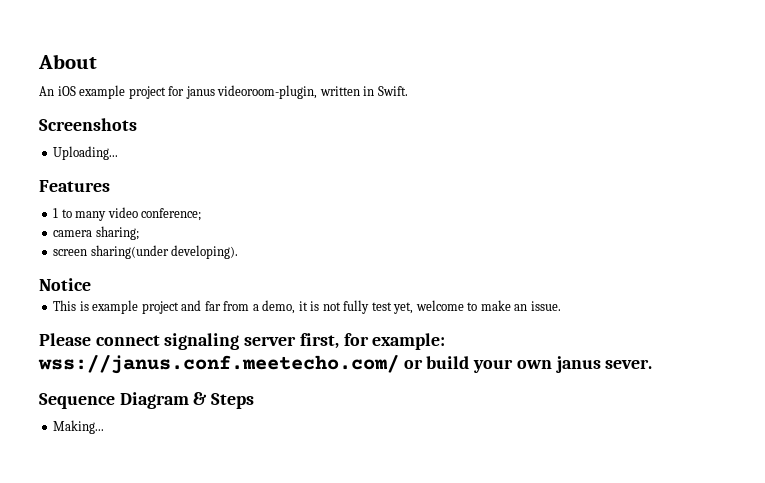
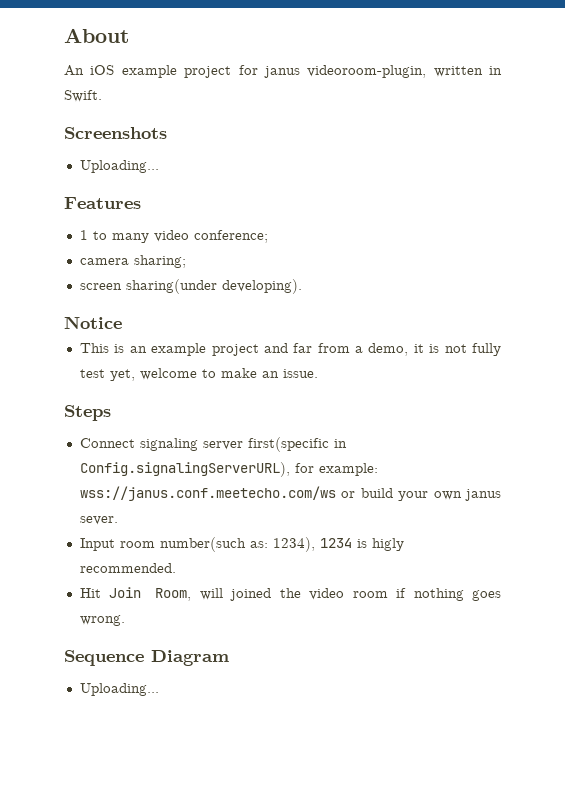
(89, 306) none -> [129,346,147,353] an
[39,333,339,350] Please connect signaling server first, -> [64,405,111,421] [79,437,347,452] [79,462,290,477] Steps // Connect signaling server first(specific in Config.signalingServerURL),
[38,355,399,374] wss://janus.conf.meetecho.com/ -> [79,486,336,501] wss://janus.conf.meetecho.com/ws
(653, 364) none -> [79,537,404,552] [79,563,176,573] [79,587,502,601] [79,615,125,626] // Input room number(such as: 1234), 1234 is higly recommended. // Hit Join Room, will joined the video room if nothing goes wrong.
[193,392,255,409] [53,420,105,434] & Steps // Making... -> [79,683,159,696] // Uploading...

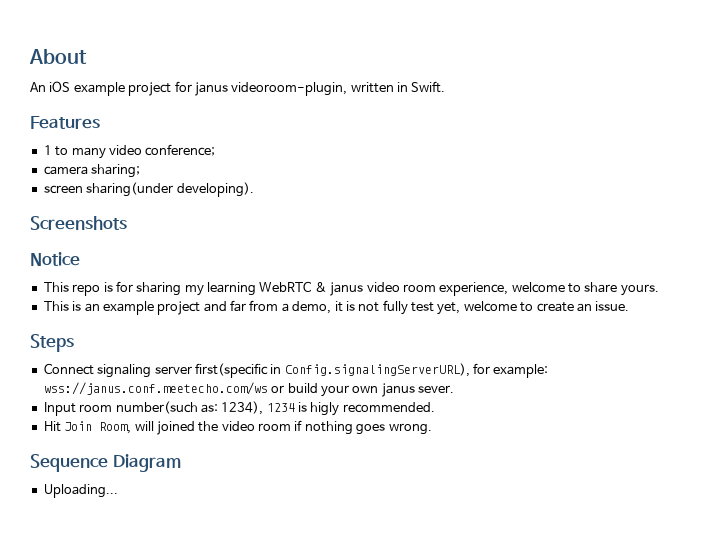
[64,127,167,139] [79,160,159,173] // Screenshots // Uploading... -> (446, 87) none
(302, 286) none -> [30,216,127,230] // Screenshots
(122, 322) none -> [43,281,659,296] // This repo is for sharing my learning WebRTC & janus video room experience, welcome to share yours.
[220,368,257,378] make -> [536,302,574,312] create

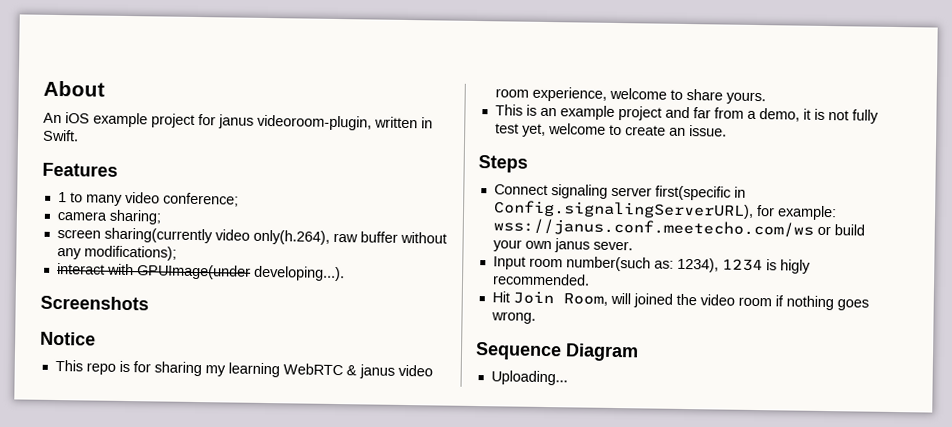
[86,182,254,197] sharing(under developing). -> [103,227,447,245] [56,245,177,261] [56,262,345,282] sharing(currently video only(h.264), raw buffer without any modifications); // interact with GPUImage(under developing...).

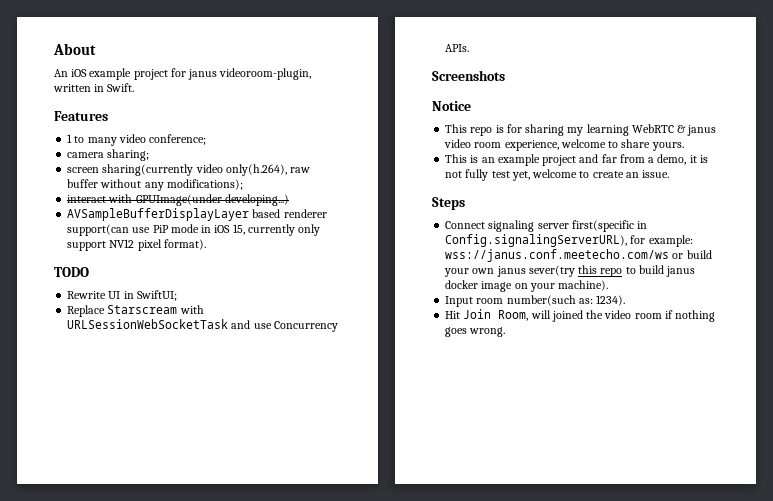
[253,265,345,282] developing...). -> [224,194,289,206] [67,208,327,221] [67,224,321,236] [67,239,206,251] [54,267,89,277] [67,290,177,301] [67,305,204,317] [67,319,338,332] [445,44,470,52] developing...) // AVSampleBufferDisplayLayer based renderer support(can use PiP mode in iOS 15, currently only support NV12 pixel format). // TODO // Rewrite UI in SwiftUI; // Replace Starscream with URLSessionWebSocketTask and use Concurrency APIs.
[592,240,633,251] sever. -> [528,265,696,277] [445,280,609,292] sever(try this repo to build janus docker image on your machine).
[676,257,811,274] [491,273,590,286] 1234), 1234 is higly recommended. -> [596,295,626,306] 1234).
[475,342,639,362] [490,370,568,386] // Sequence Diagram // Uploading... -> (506, 332) none

